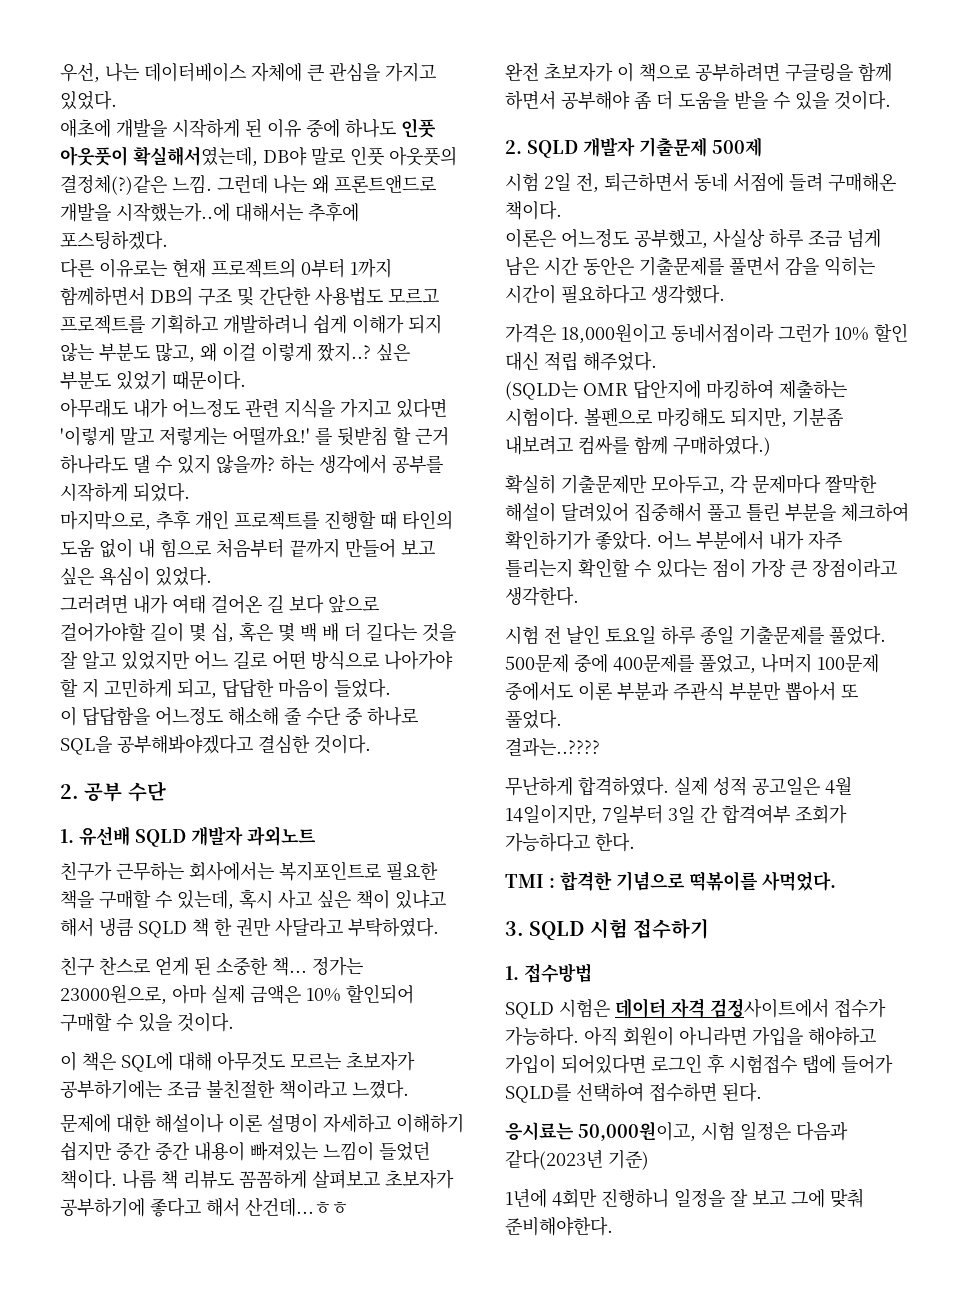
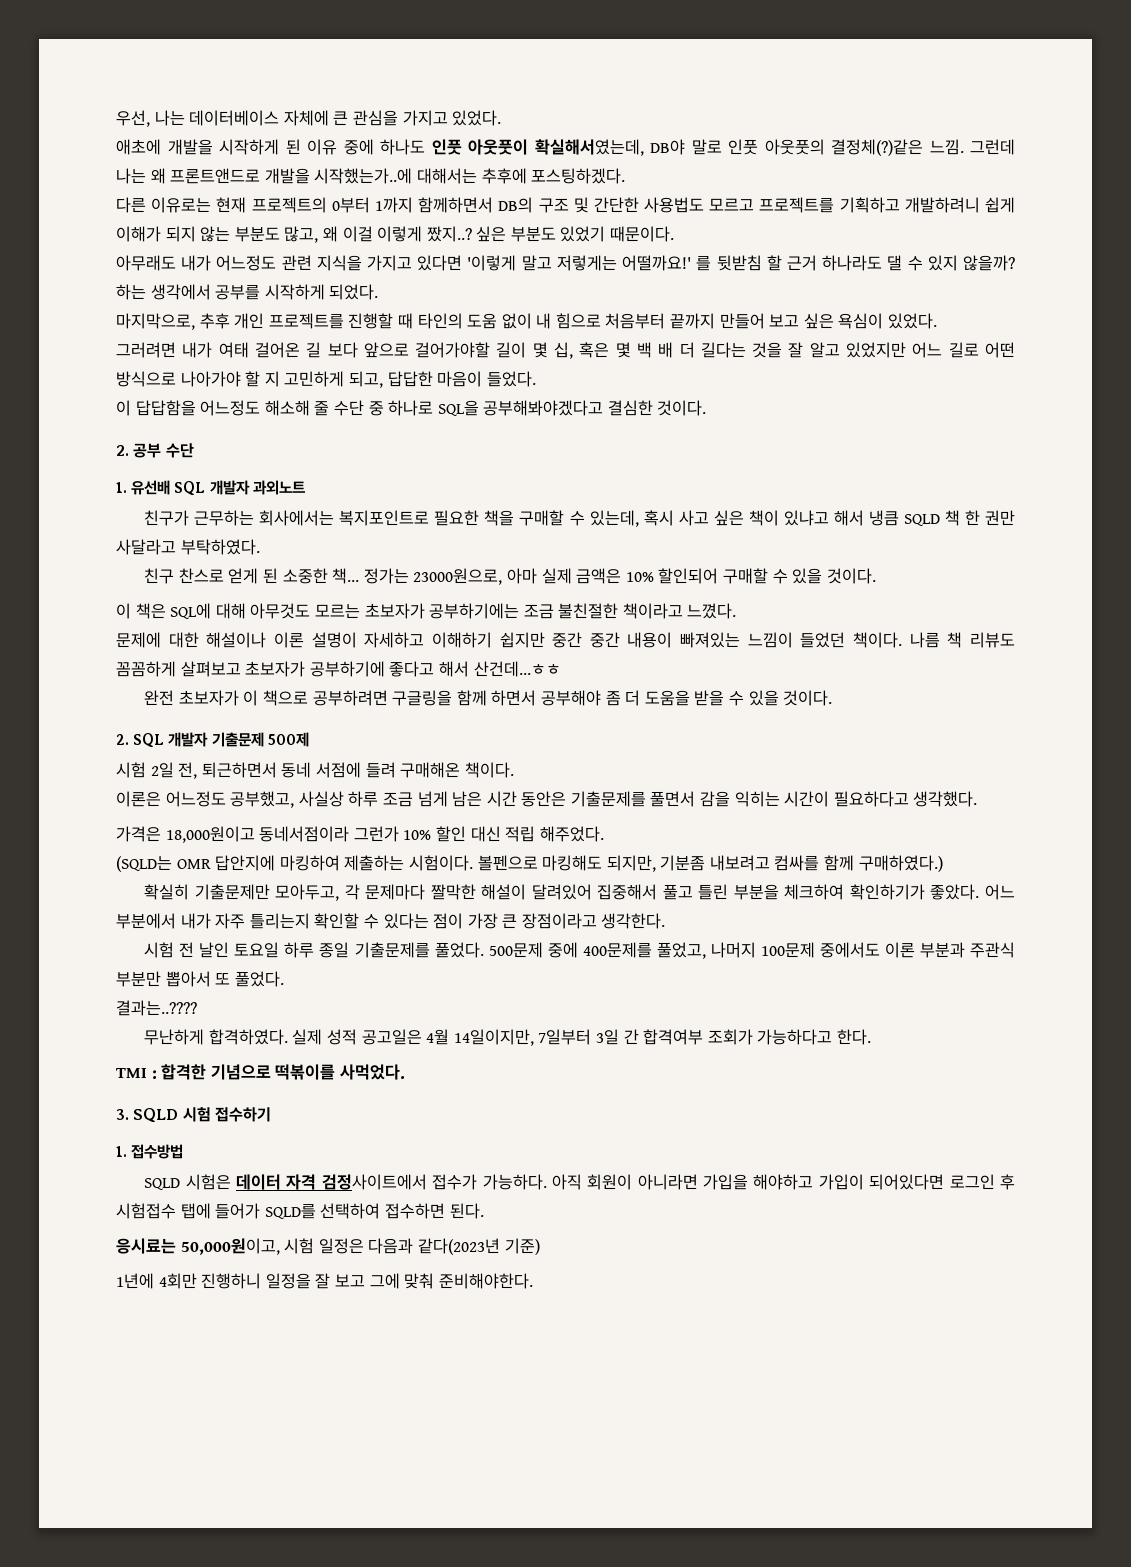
[135,829,186,847] SQLD -> [174,481,206,496] SQL
[527,140,578,158] SQLD -> [133,733,165,748] SQL

